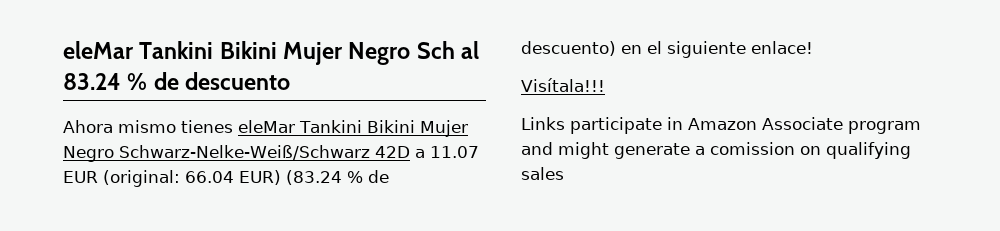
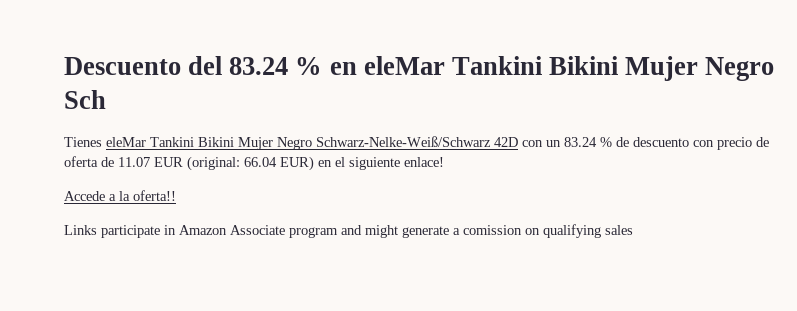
(63, 50) none -> [64,56,357,75] Descuento del 83.24 % en
[461,41,480,59] [63,72,291,90] [63,120,233,133] al 83.24 % de descuento // Ahora mismo tienes -> [64,137,102,147] // Tienes
[414,149,425,158] a -> [522,137,769,150] [64,156,114,167] con un 83.24 % de descuento con precio de oferta de
[286,170,389,185] [521,41,616,56] (83.24 % de descuento) -> (314, 163) none
[521,78,605,92] Visítala!!! -> [64,190,176,201] Accede a la oferta!!

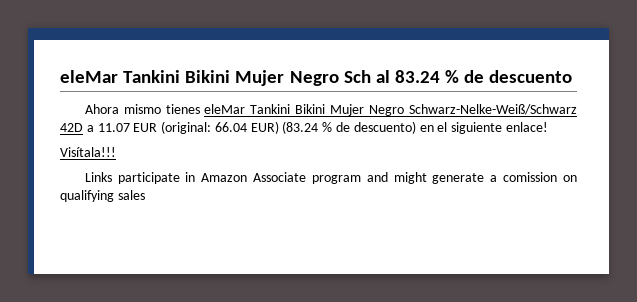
[64,56,357,75] Descuento del 83.24 % en -> (60, 76) none
[64,137,102,147] // Tienes -> [375,70,573,83] [84,104,200,114] al 83.24 % de descuento // Ahora mismo tienes
[522,137,769,150] [64,156,114,167] con un 83.24 % de descuento con precio de oferta de -> [86,125,94,132] a
(314, 163) none -> [282,121,416,134] (83.24 % de descuento)
[64,190,176,201] Accede a la oferta!! -> [60,147,116,157] Visítala!!!

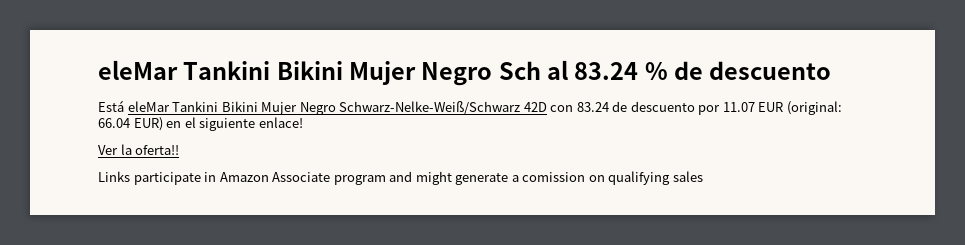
[84,104,200,114] Ahora mismo tienes -> [98,100,124,112] Está
[86,125,94,132] a -> [550,101,721,115] con 83.24 de descuento por
[282,121,416,134] (83.24 % de descuento) -> (163, 124) none
[60,147,116,157] Visítala!!! -> [98,144,180,155] Ver la oferta!!

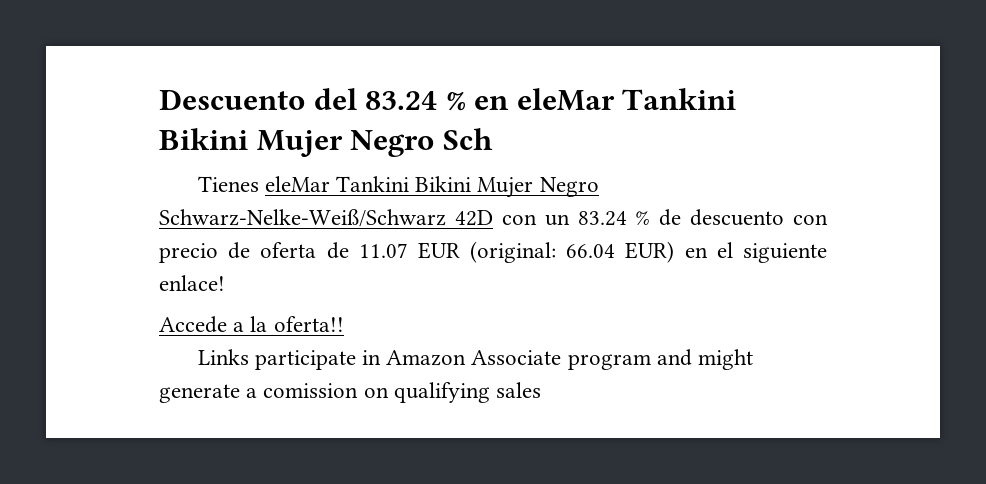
(98, 70) none -> [159,88,510,111] Descuento del 83.24 % en
[547,60,832,80] [98,100,124,112] al 83.24 % de descuento // Está -> [197,176,259,192] // Tienes
[576,101,721,115] 83.24 de descuento por -> [544,209,828,226] [159,242,349,263] un 83.24 % de descuento con precio de oferta de
[98,145,118,155] Ver -> [159,316,245,333] Accede a

